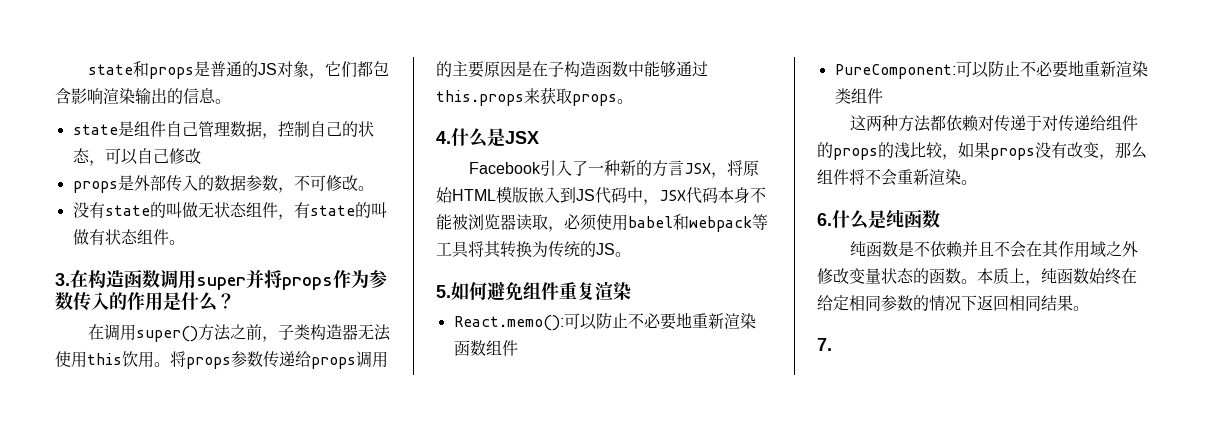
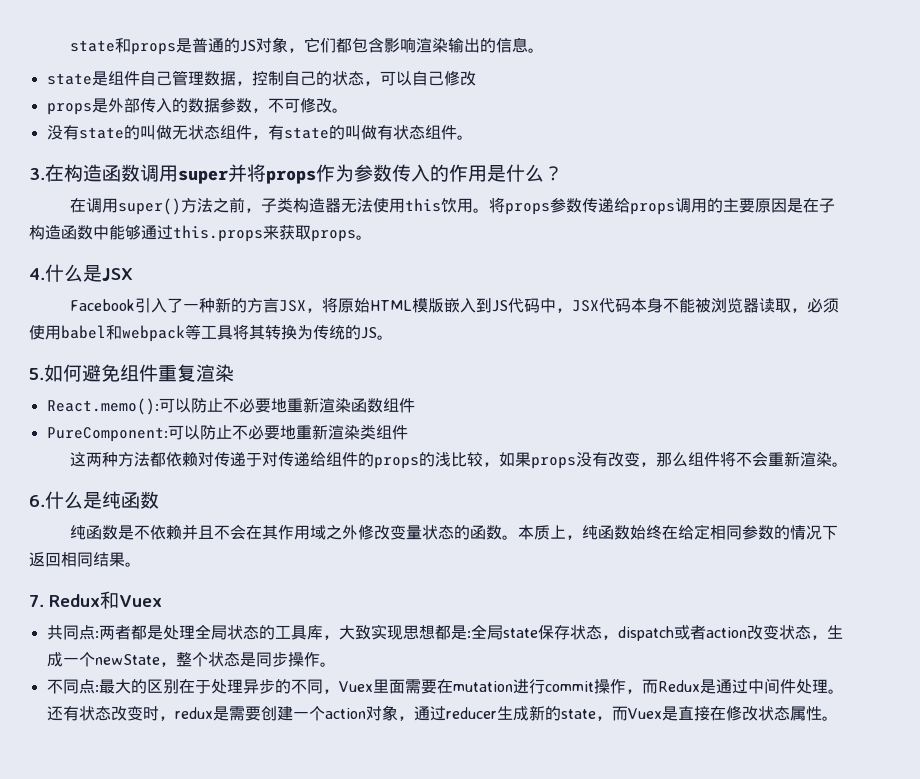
(832, 344) none -> [49,591,162,609] [46,624,843,641] [46,652,336,667] [46,678,844,694] [46,705,838,721] Redux和Vuex // 共同点:两者都是处理全局状态的工具库，大致实现思想都是:全局state保存状态，dispatch或者action改变状态，生成一个newState，整个状态是同步操作。 // 不同点:最大的区别在于处理异步的不同，Vuex里面需要在mutation进行commit操作，而Redux是通过中间件处理。还有状态改变时，redux是需要创建一个action对象，通过reducer生成新的state，而Vuex是直接在修改状态属性。

